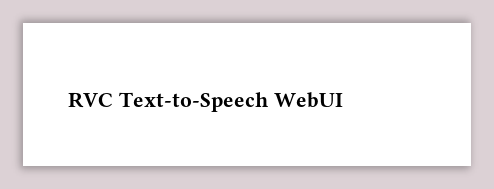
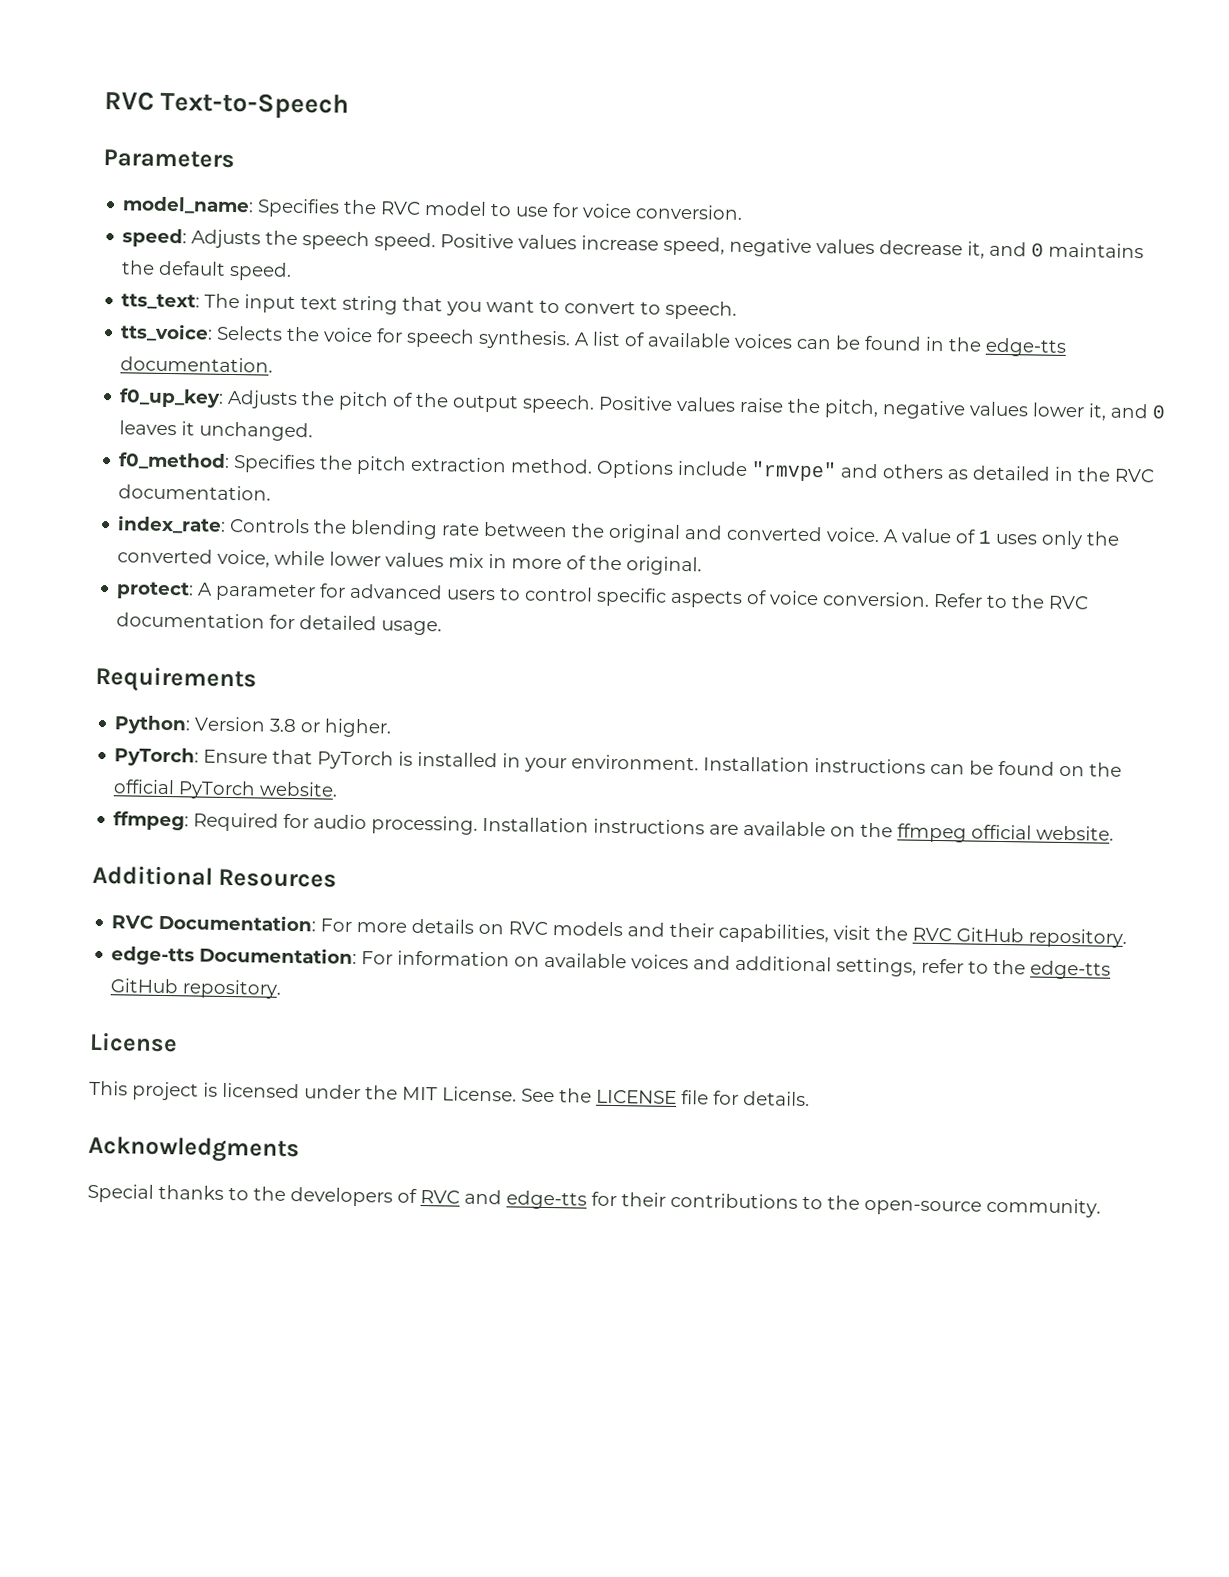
[273,92,343,108] WebUI -> [103,148,235,169] [122,196,744,220] [122,228,1145,259] [121,260,293,281] [121,293,738,320] [120,323,1068,357] [120,356,274,373] [119,388,1167,421] [119,420,314,442] [118,452,1156,483] [118,484,272,501] [117,515,1121,550] [117,548,703,576] [116,581,1090,610] [116,612,443,636] [95,665,257,694] [114,715,393,738] [114,747,1123,777] [113,779,339,800] [113,811,1115,843] [92,864,338,888] [111,913,1128,948] [111,946,1112,980] [110,978,282,999] [89,1031,178,1053] [89,1080,810,1107] [88,1135,300,1164] [87,1183,1101,1218] // Parameters // model_name: Specifies the RVC model to use for voice conversion. // speed: Adjusts the speech speed. Positive values increase speed, negative values decrease it, and 0 maintains the default speed. // tts_text: The input text string that you want to convert to speech. // tts_voice: Selects the voice for speech synthesis. A list of available voices can be found in the edge-tts documentation. // f0_up_key: Adjusts the pitch of the output speech. Positive values raise the pitch, negative values lower it, and 0 leaves it unchanged. // f0_method: Specifies the pitch extraction method. Options include "rmvpe" and others as detailed in the RVC documentation. // index_rate: Controls the blending rate between the original and converted voice. A value of 1 uses only the converted voice, while lower values mix in more of the original. // protect: A parameter for advanced users to control specific aspects of voice conversion. Refer to the RVC documentation for detailed usage. // Requirements // Python: Version 3.8 or higher. // PyTorch: Ensure that PyTorch is installed in your environment. Installation instructions can be found on the official PyTorch website. // ffmpeg: Required for audio processing. Installation instructions are available on the ffmpeg official website. // Additional Resources // RVC Documentation: For more details on RVC models and their capabilities, visit the RVC GitHub repository. // edge-tts Documentation: For information on available voices and additional settings, refer to the edge-tts GitHub repository. // License // This project is licensed under the MIT License. See the LICENSE file for details. // Acknowledgments // Special thanks to the developers of RVC and edge-tts for their contributions to the open-source community.

